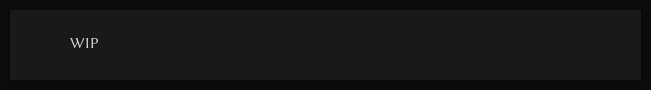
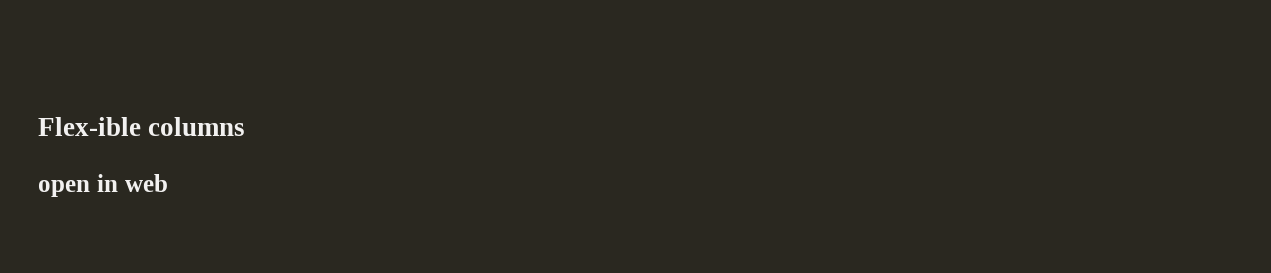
[70,38,99,48] WIP -> [38,117,246,136] [38,174,168,197] Flex-ible columns // open in web

